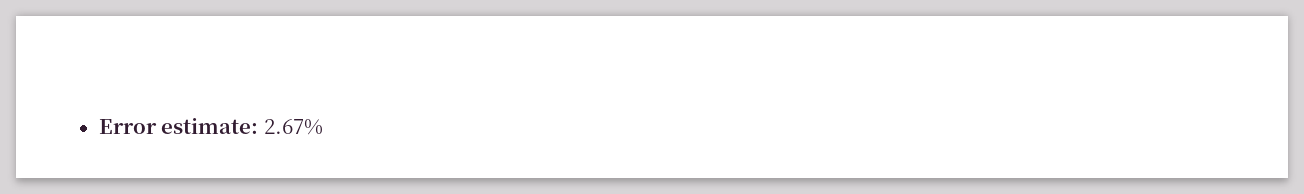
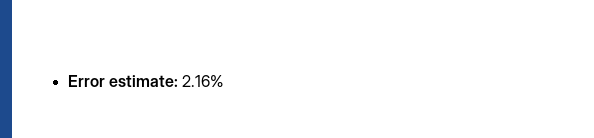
[263,119,323,135] 2.67% -> [182,75,225,87] 2.16%

